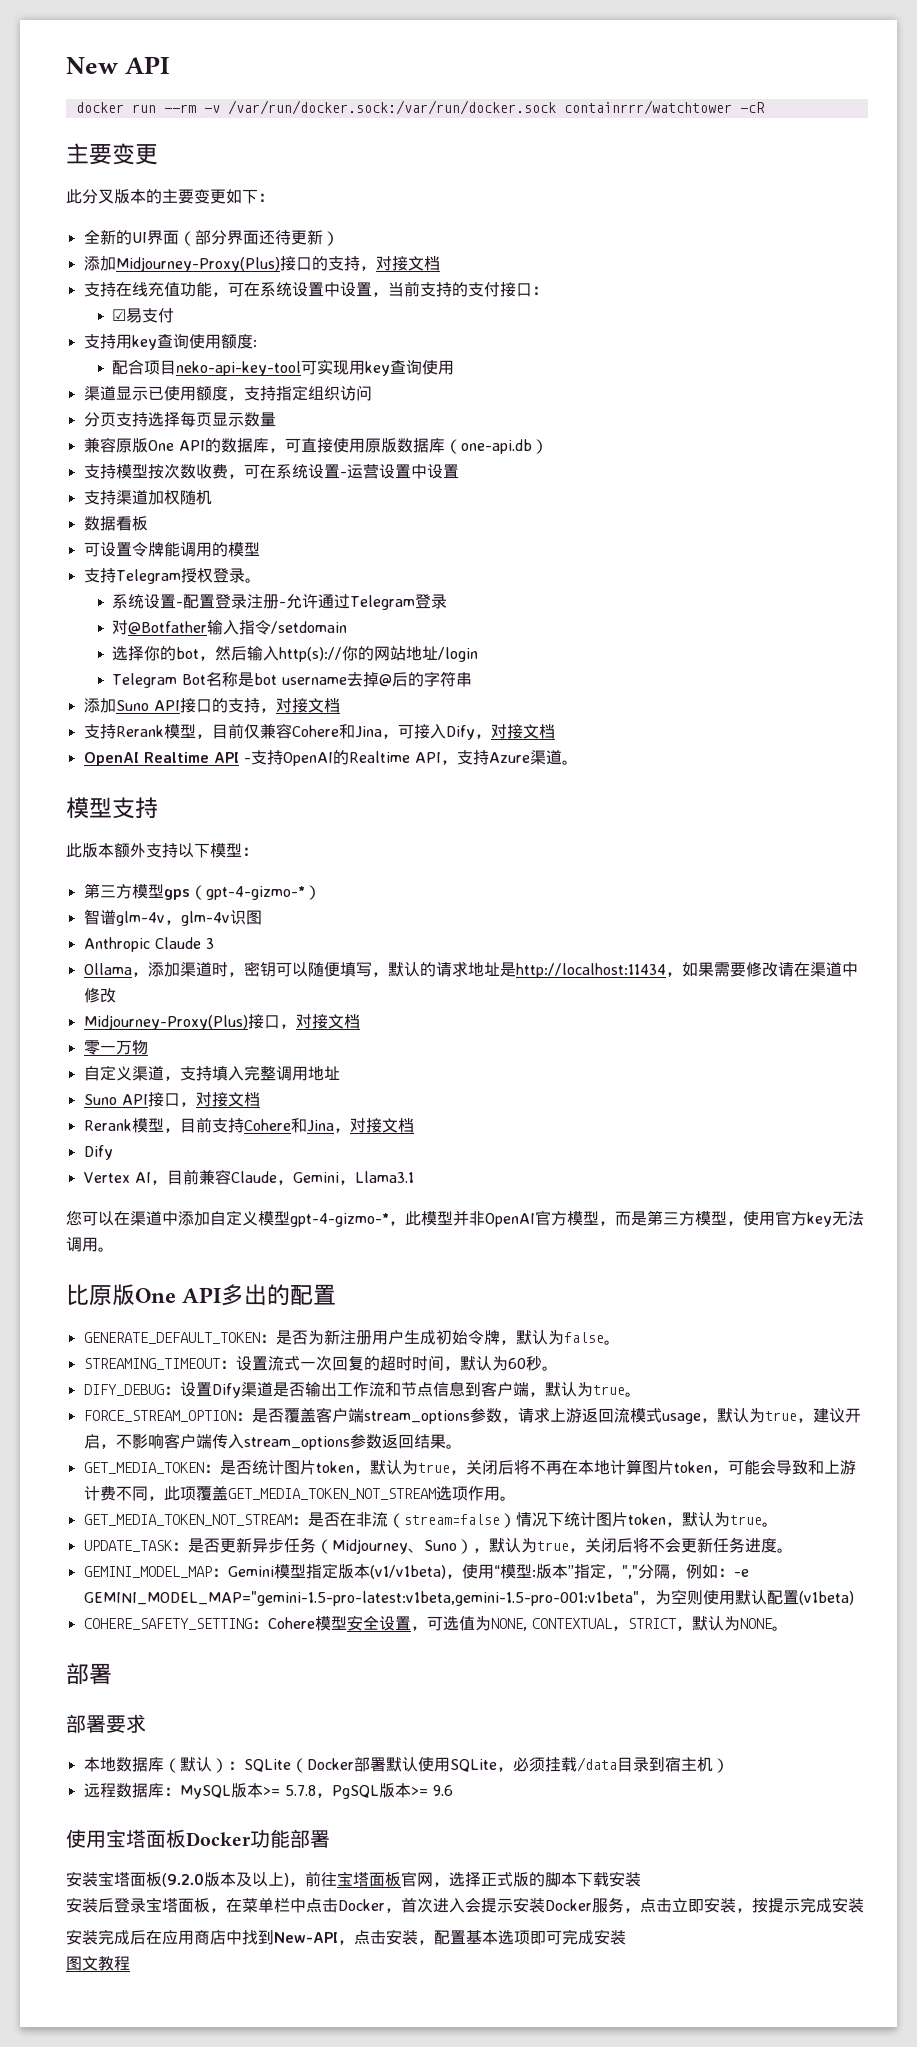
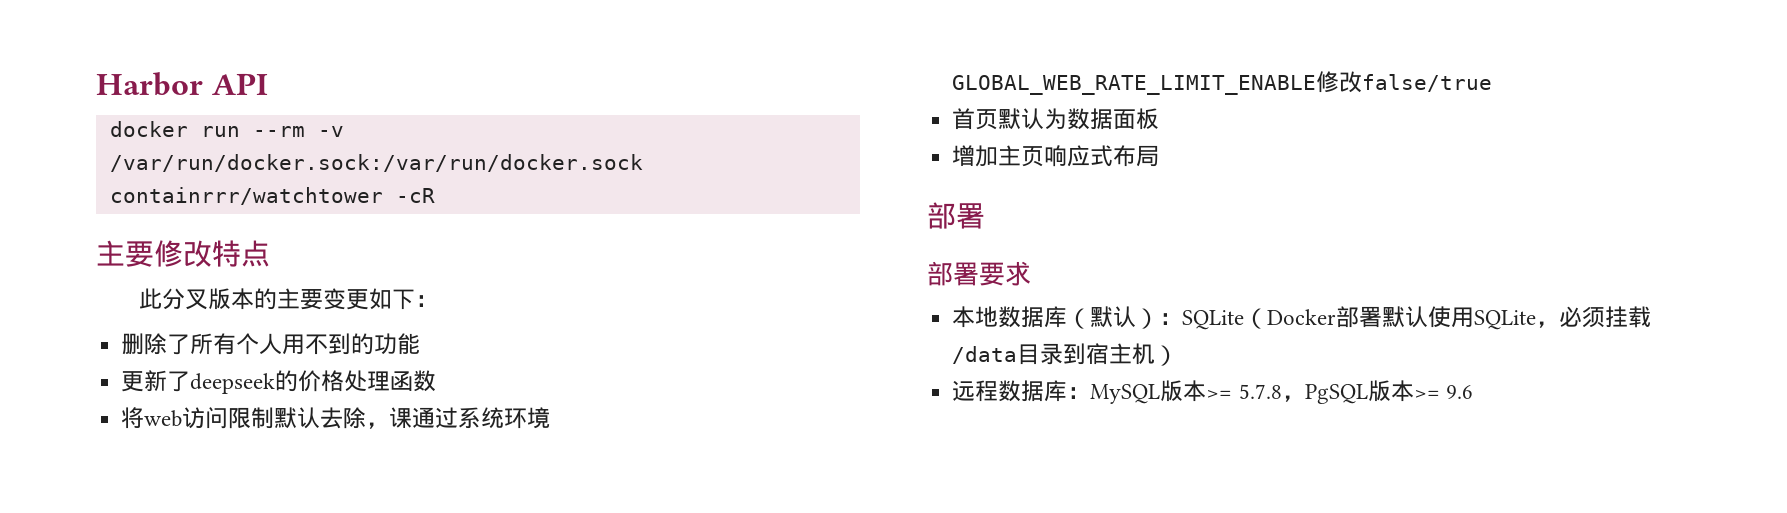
[66,57,118,74] New -> [96,72,203,96] Harbor
[112,143,158,165] 变更 -> [154,240,270,267] 修改特点
[83,229,339,246] [83,256,440,272] [83,281,548,297] [112,308,175,323] [83,333,257,350] [112,359,455,376] [83,385,372,401] [83,412,276,427] [83,437,548,454] [83,463,459,479] [83,490,212,505] [83,516,148,531] [83,542,260,557] [83,568,261,584] [112,594,448,610] [112,620,348,635] [112,646,479,662] [112,671,473,688] [83,698,340,713] [83,723,555,740] [83,750,578,766] [66,797,158,819] [66,843,258,858] [83,883,321,900] [83,909,262,926] [83,937,214,952] [83,961,858,978] [83,987,116,1003] [83,1014,360,1030] [83,1040,148,1055] [83,1065,340,1081] [83,1092,260,1107] [83,1117,414,1133] [83,1145,113,1160] [83,1169,414,1185] [66,1210,864,1227] [66,1237,114,1252] [66,1284,337,1306] [83,1329,620,1345] [83,1355,558,1371] [83,1381,641,1398] [83,1407,861,1424] [83,1433,462,1450] [83,1459,856,1475] [83,1486,516,1501] [83,1512,778,1528] [83,1537,793,1554] [83,1563,749,1579] [83,1589,854,1606] [83,1615,788,1631] 全新的UI界面（部分界面还待更新） // 添加Midjourney-Proxy(Plus)接口的支持，对接文档 // 支持在线充值功能，可在系统设置中设置，当前支持的支付接口： // ☑易支付 // 支持用key查询使用额度: // 配合项目neko-api-key-tool可实现用key查询使用 // 渠道显示已使用额度，支持指定组织访问 // 分页支持选择每页显示数量 // 兼容原版One API的数据库，可直接使用原版数据库（one-api.db） // 支持模型按次数收费，可在系统设置-运营设置中设置 // 支持渠道加权随机 // 数据看板 // 可设置令牌能调用的模型 // 支持Telegram授权登录。 // 系统设置-配置登录注册-允许通过Telegram登录 // 对@Botfather输入指令/setdomain // 选择你的bot，然后输入http(s)://你的网站地址/login // Telegram Bot名称是bot username去掉@后的字符串 // 添加Suno API接口的支持，对接文档 // 支持Rerank模型，目前仅兼容Cohere和Jina，可接入Dify，对接文档 // OpenAI Realtime API -支持OpenAI的Realtime API，支持Azure渠道。 // 模型支持 // 此版本额外支持以下模型： // 第三方模型gps（gpt-4-gizmo-*） // 智谱glm-4v，glm-4v识图 // Anthropic Claude 3 // Ollama，添加渠道时，密钥可以随便填写，默认的请求地址是http://localhost:11434，如果需要修改请在渠道中修改 // Midjourney-Proxy(Plus)接口，对接文档 // 零一万物 // 自定义渠道，支持填入完整调用地址 // Suno API接口，对接文档 // Rerank模型，目前支持Cohere和Jina，对接文档 // Dify // Vertex AI，目前兼容Claude，Gemini，Llama3.1 // 您可以在渠道中添加自定义模型gpt-4-gizmo-*，此模型并非OpenAI官方模型，而是第三方模型，使用官方key无法调用。 // 比原版One API多出的配置 // GENERATE_DEFAULT_TOKEN：是否为新注册用户生成初始令牌，默认为false。 // STREAMING_TIMEOUT：设置流式一次回复的超时时间，默认为60秒。 // DIFY_DEBUG：设置Dify渠道是否输出工作流和节点信息到客户端，默认为true。 // FORCE_STREAM_OPTION：是否覆盖客户端stream_options参数，请求上游返回流模式usage，默认为true，建议开启，不影响客户端传入stream_options参数返回结果。 // GET_MEDIA_TOKEN：是否统计图片token，默认为true，关闭后将不再在本地计算图片token，可能会导致和上游计费不同，此项覆盖GET_MEDIA_TOKEN_NOT_STREAM选项作用。 // GET_MEDIA_TOKEN_NOT_STREAM：是否在非流（stream=false）情况下统计图片token，默认为true。 // UPDATE_TASK：是否更新异步任务（Midjourney、Suno），默认为true，关闭后将不会更新任务进度。 // GEMINI_MODEL_MAP：Gemini模型指定版本(v1/v1beta)，使用“模型:版本”指定，","分隔，例如：-e GEMINI_MODEL_MAP="gemini-1.5-pro-latest:v1beta,gemini-1.5-pro-001:v1beta"，为空则使用默认配置(v1beta) // COHERE_SAFETY_SETTING：Cohere模型安全设置，可选值为NONE, CONTEXTUAL，STRICT，默认为NONE。 -> [121,333,421,355] [121,370,437,394] [121,407,551,429] [952,71,1493,95] [952,108,1160,130] [952,145,1160,167] 删除了所有个人用不到的功能 // 更新了deepseek的价格处理函数 // 将web访问限制默认去除，课通过系统环境GLOBAL_WEB_RATE_LIMIT_ENABLE修改false/true // 首页默认为数据面板 // 增加主页响应式布局
[66,1829,330,1848] [66,1871,641,1887] [66,1897,864,1913] [66,1929,626,1945] [66,1956,130,1971] // 使用宝塔面板Docker功能部署 // 安装宝塔面板(9.2.0版本及以上)，前往宝塔面板官网，选择正式版的脚本下载安装 // 安装后登录宝塔面板，在菜单栏中点击Docker，首次进入会提示安装Docker服务，点击立即安装，按提示完成安装 // 安装完成后在应用商店中找到New-API，点击安装，配置基本选项即可完成安装 // 图文教程 -> (1473, 392) none

